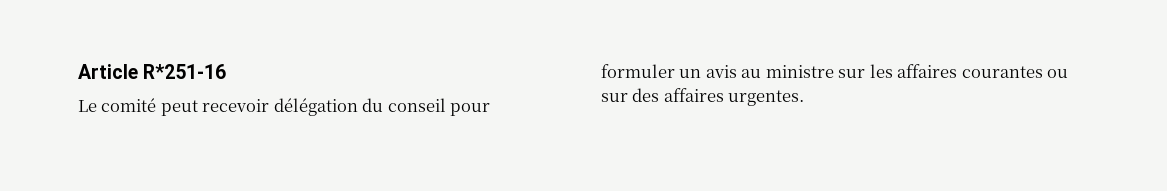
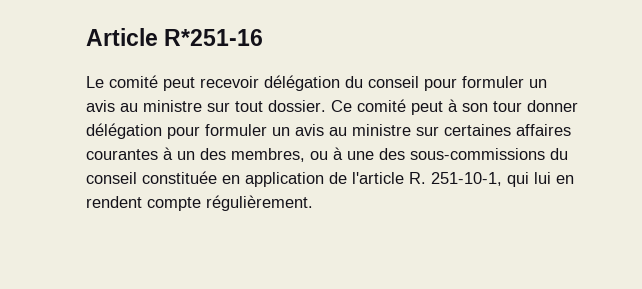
[869,64,1069,78] [601,88,805,106] les affaires courantes ou sur des affaires urgentes. -> [235,99,578,115] [86,123,571,139] [86,147,568,162] [86,171,574,187] [86,195,313,211] tout dossier. Ce comité peut à son tour donner délégation pour formuler un avis au ministre sur certaines affaires courantes à un des membres, ou à une des sous-commissions du conseil constituée en application de l'article R. 251-10-1, qui lui en rendent compte régulièrement.

